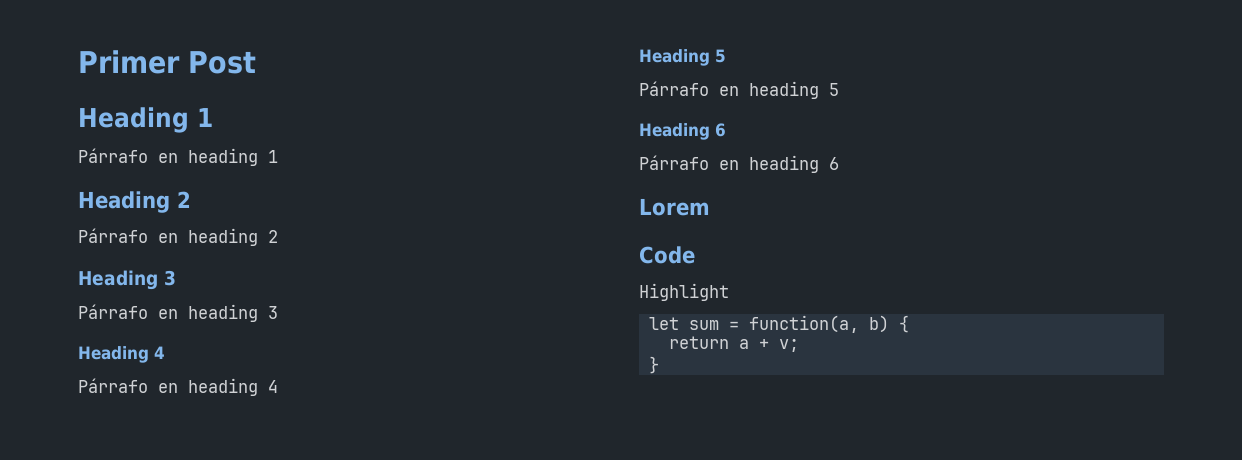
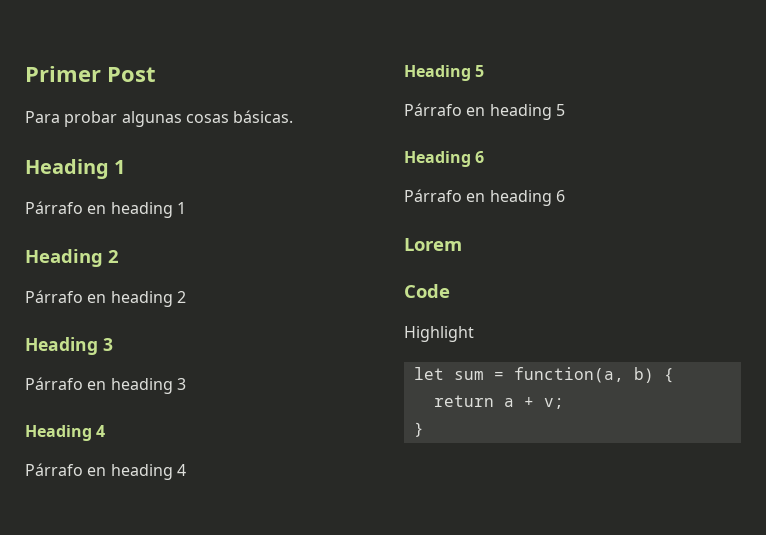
(256, 62) none -> [25,110,294,127] // Para probar algunas cosas básicas.

